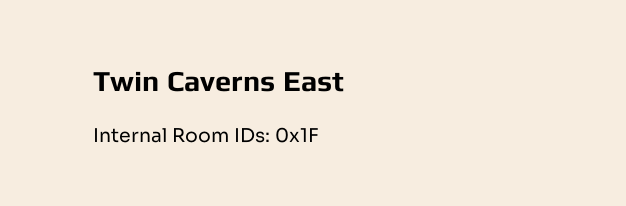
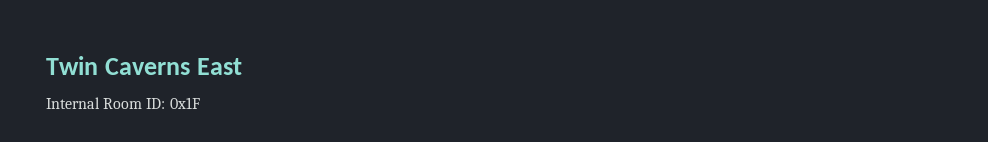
[234,128,271,143] IDs: -> [146,98,166,109] ID:

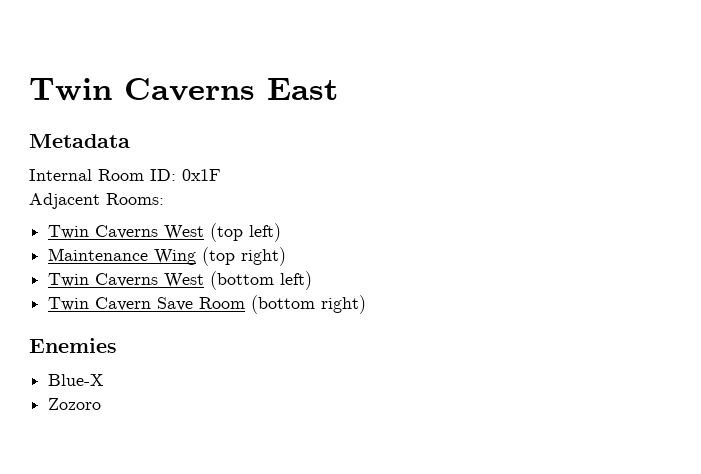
(242, 66) none -> [29,134,130,148] // Metadata
(200, 103) none -> [29,193,164,209] [48,223,282,242] [48,247,287,266] [48,271,313,290] [48,295,367,314] [29,338,117,353] [48,374,105,386] [48,398,102,410] // Adjacent Rooms: // Twin Caverns West (top left) // Maintenance Wing (top right) // Twin Caverns West (bottom left) // Twin Cavern Save Room (bottom right) // Enemies // Blue-X // Zozoro

